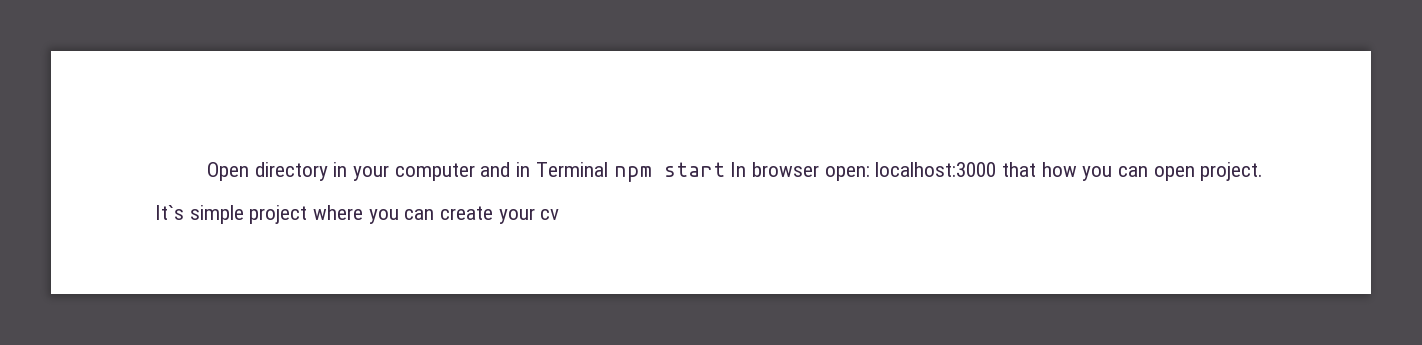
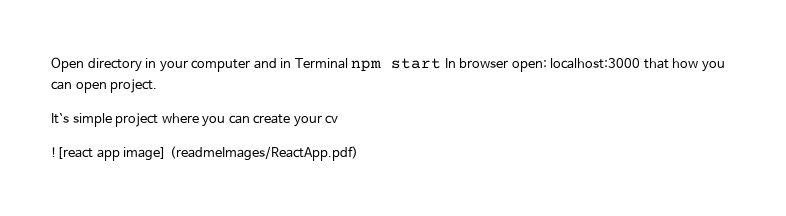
(560, 214) none -> [51,146,358,161] // ![react app image] (readmeImages/ReactApp.pdf)

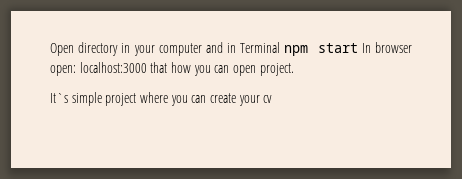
[51,146,358,161] // ![react app image] (readmeImages/ReactApp.pdf) -> (273, 99) none

